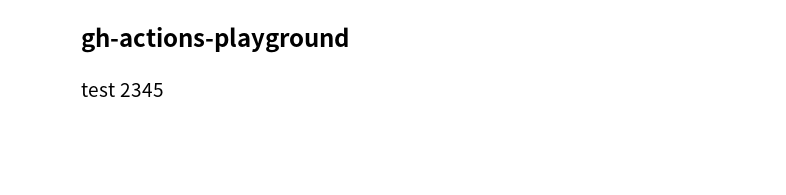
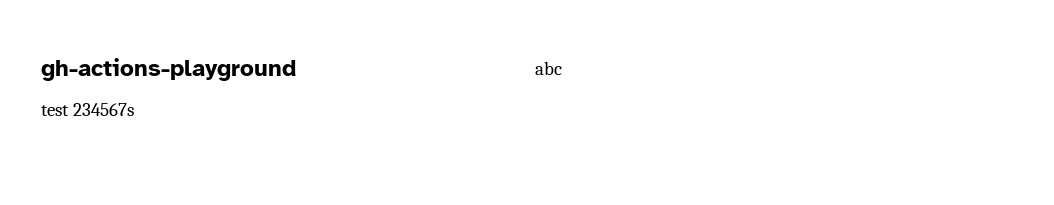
[120,83,165,97] 2345 -> [73,103,135,116] [535,61,562,75] 234567s // abc

